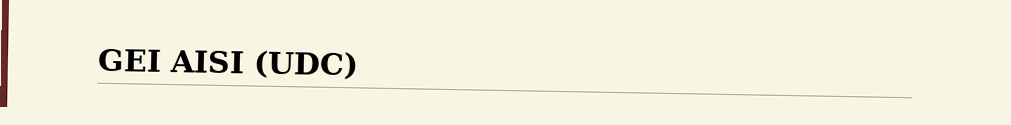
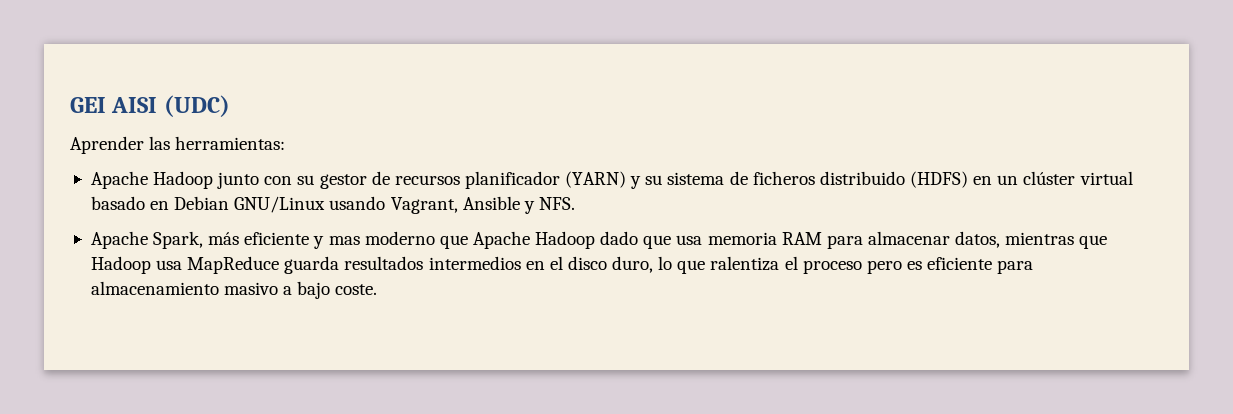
(359, 65) none -> [70,136,286,154] [90,171,1133,189] [90,196,575,214] [90,231,1108,249] [90,256,1034,274] [90,281,378,299] // Aprender las herramientas: // Apache Hadoop junto con su gestor de recursos planificador (YARN) y su sistema de ficheros distribuido (HDFS) en un clúster virtual basado en Debian GNU/Linux usando Vagrant, Ansible y NFS. // Apache Spark, más eficiente y mas moderno que Apache Hadoop dado que usa memoria RAM para almacenar datos, mientras que Hadoop usa MapReduce guarda resultados intermedios en el disco duro, lo que ralentiza el proceso pero es eficiente para almacenamiento masivo a bajo coste.

